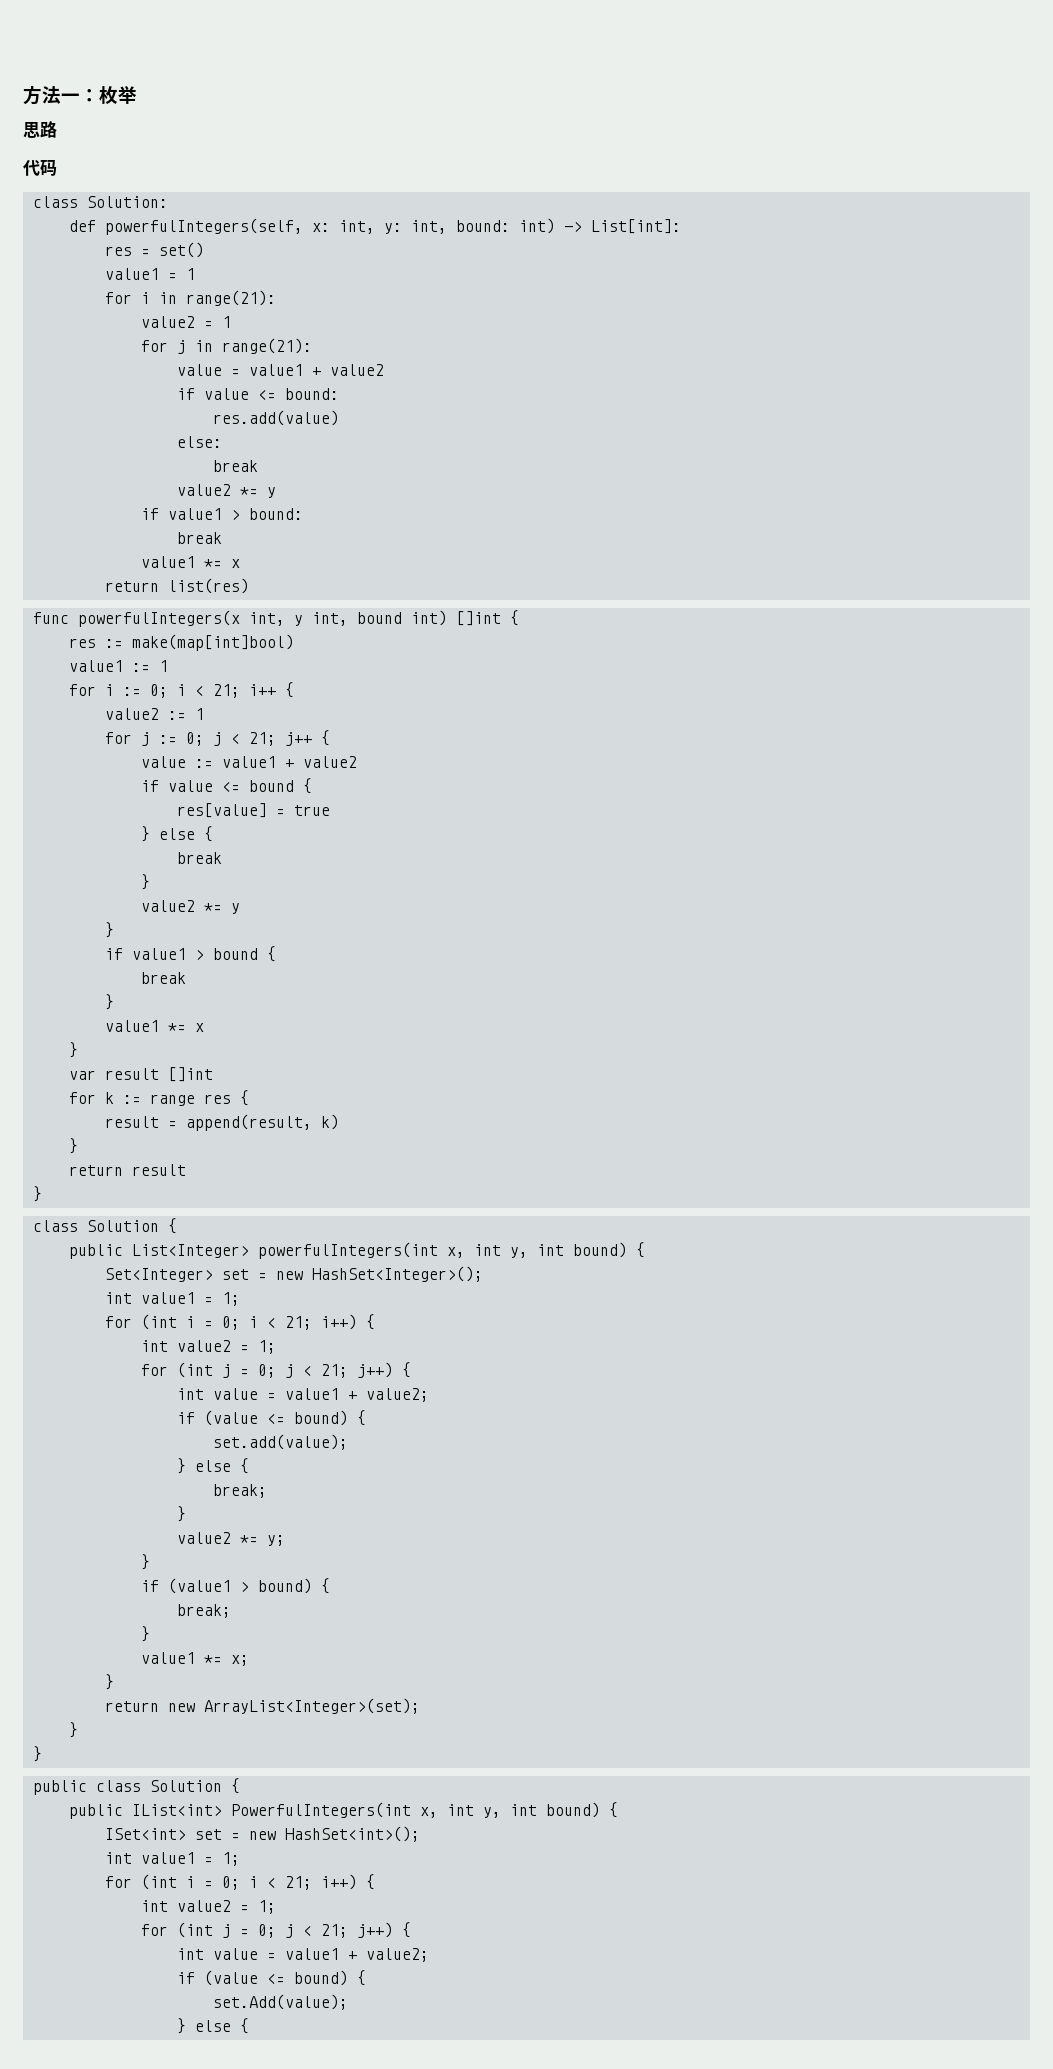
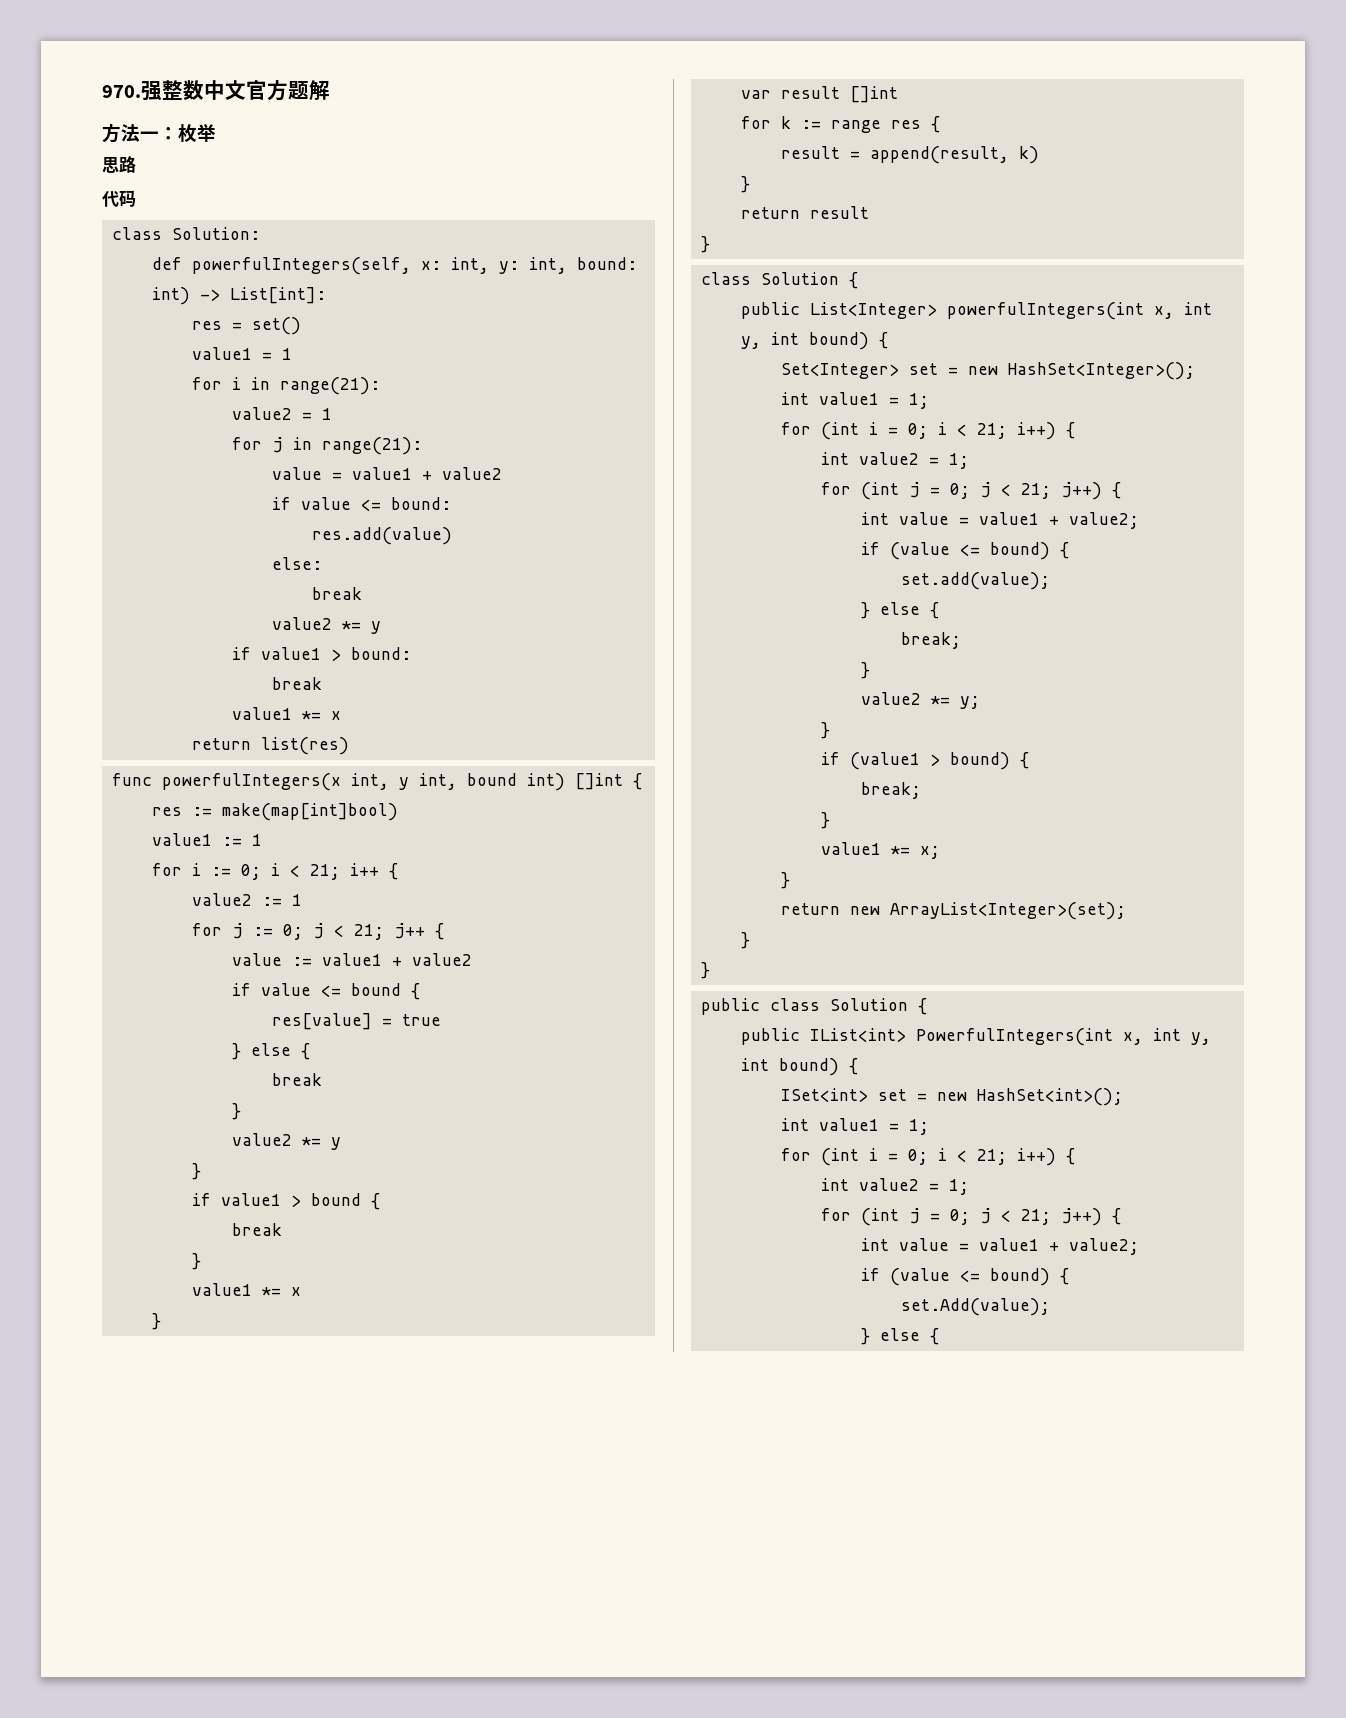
(23, 95) none -> [102,80,330,101] 970.强整数中文官方题解 //

